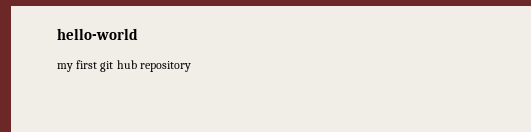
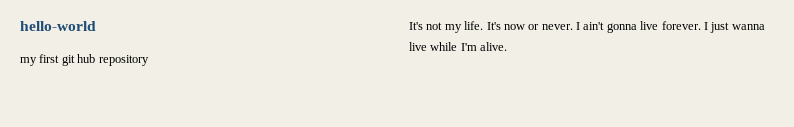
(191, 66) none -> [409,21,765,33] [409,42,508,51] // It's not my life. It's now or never. I ain't gonna live forever. I just wanna live while I'm alive.

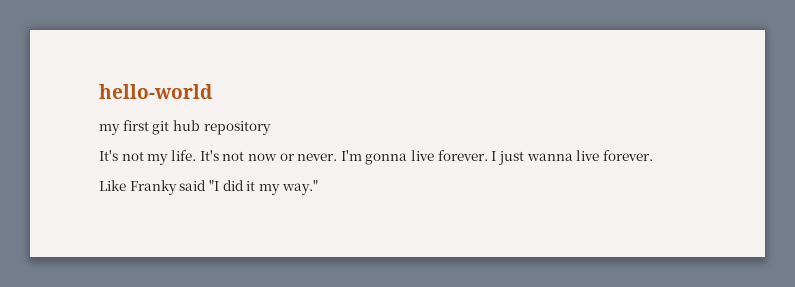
(501, 26) none -> [222,151,245,161] not
[576,22,605,30] I ain't -> [340,150,362,161] I'm
[430,42,508,51] while I'm alive. -> [602,150,653,161] [99,180,318,195] forever. // Like Franky said "I did it my way."

